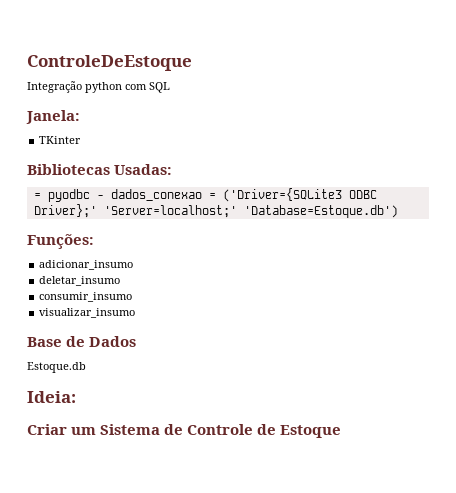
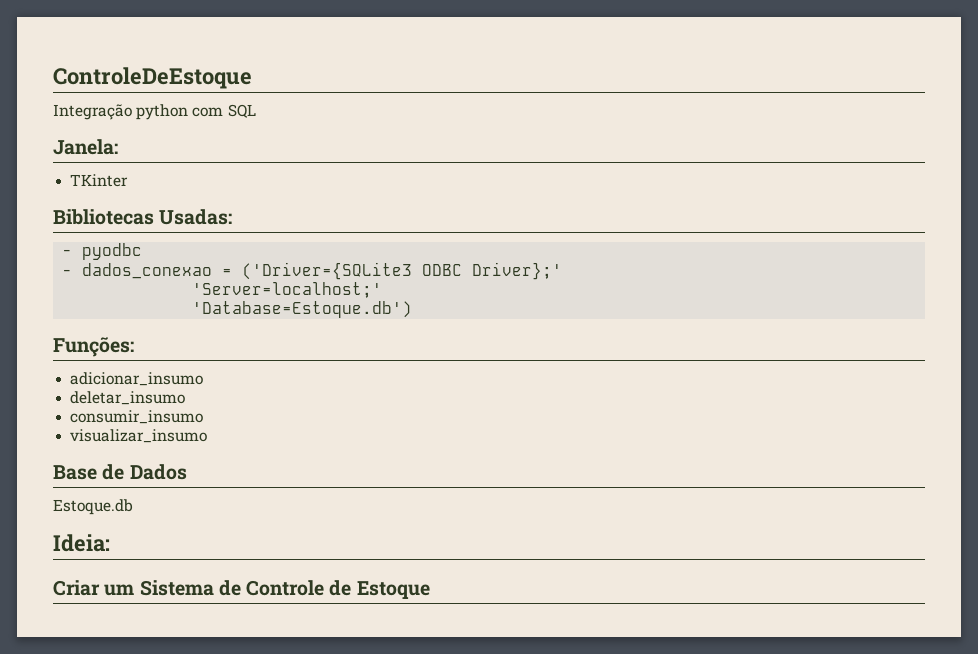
[33,193,41,199] = -> [62,249,73,256] -
(90, 195) none -> (143, 251) //
(97, 211) none -> (563, 271) //
(237, 211) none -> (383, 290) //

